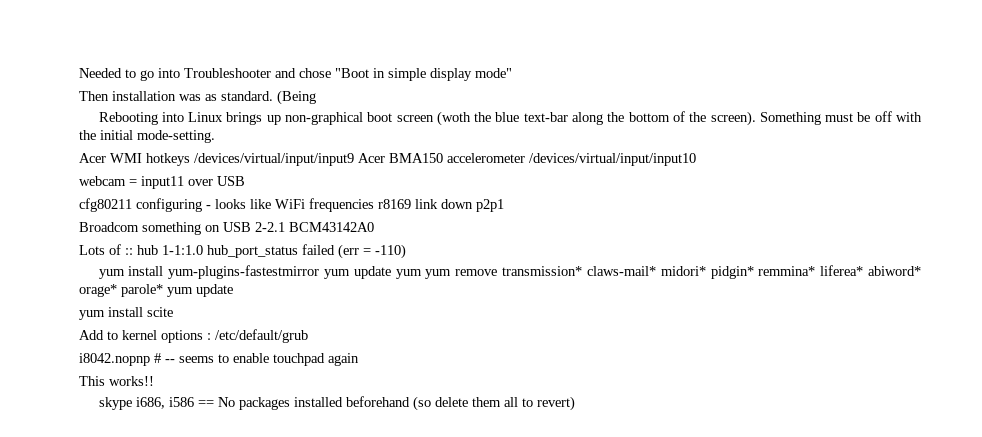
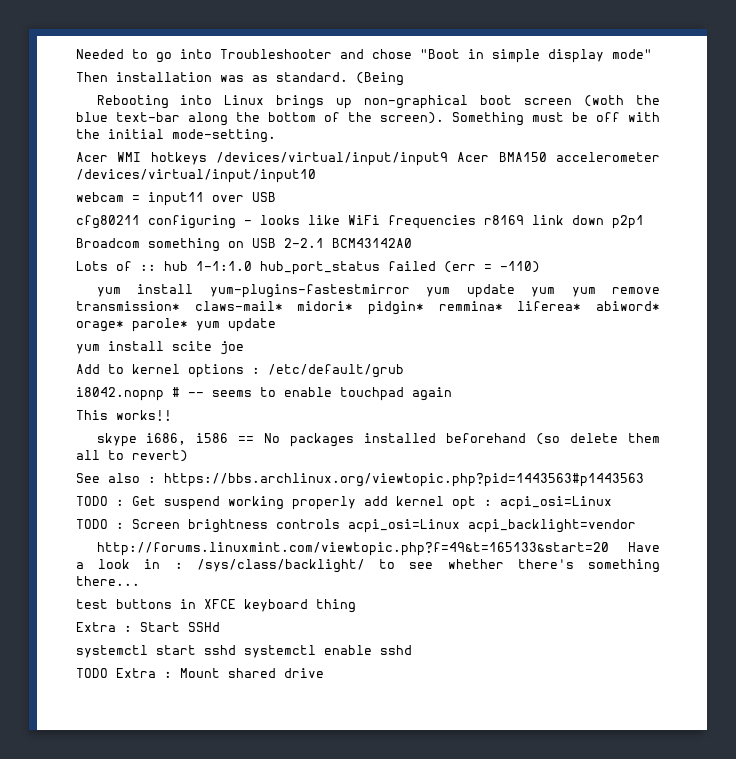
(173, 312) none -> [220,341,244,355] joe
(575, 403) none -> [76,473,644,487] [76,496,612,510] [76,519,636,533] [96,542,660,556] [76,559,660,573] [76,576,140,586] [76,599,356,613] [76,622,220,632] [76,645,412,658] [76,668,324,678] // See also : https://bbs.archlinux.org/viewtopic.php?pid=1443563#p1443563 // TODO : Get suspend working properly add kernel opt : acpi_osi=Linux // TODO : Screen brightness controls acpi_osi=Linux acpi_backlight=vendor // http://forums.linuxmint.com/viewtopic.php?f=49&t=165133&start=20 Have a look in : /sys/class/backlight/ to see whether there's something there... // test buttons in XFCE keyboard thing // Extra : Start SSHd // systemctl start sshd systemctl enable sshd // TODO Extra : Mount shared drive

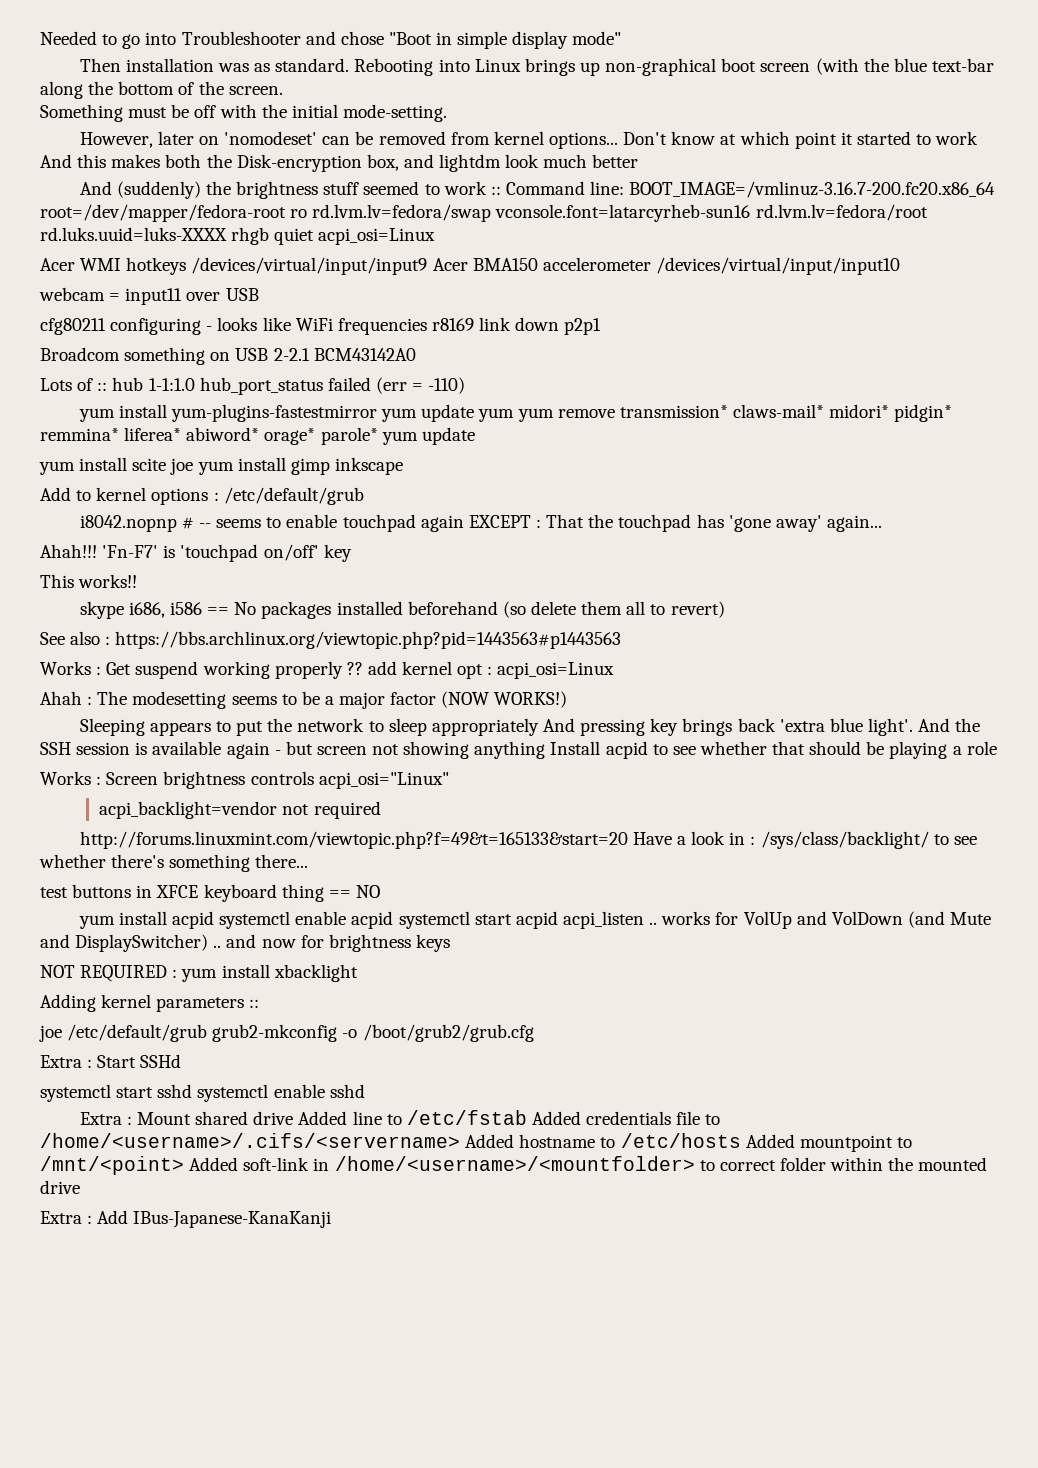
[356,72,404,86] (Being // -> (350, 65) none
[584,95,625,107] (woth -> [815,58,859,75] (with
[380,112,444,124] screen). -> [228,86,283,95] screen. //
(276, 136) none -> [79,131,979,149] [40,154,639,172] [79,181,996,199] [40,204,928,222] [40,227,436,245] // However, later on 'nomodeset' can be removed from kernel options... Don't know at which point it started to work And this makes both the Disk-encryption box, and lightdm look much better // And (suddenly) the brightness stuff seemed to work :: Command line: BOOT_IMAGE=/vmlinuz-3.16.7-200.fc20.x86_64 root=/dev/mapper/fedora-root ro rd.lvm.lv=fedora/swap vconsole.font=latarcyrheb-sun16 rd.lvm.lv=fedora/root rd.luks.uuid=luks-XXXX rhgb quiet acpi_osi=Linux
(244, 348) none -> [197,457,403,475] yum install gimp inkscape
(452, 394) none -> [468,514,882,532] [40,544,352,562] EXCEPT : That the touchpad has 'gone away' again... // Ahah!!! 'Fn-F7' is 'touchpad on/off' key
[76,496,108,506] TODO -> [40,661,91,675] Works
(356, 503) none -> [346,662,363,675] ??
[76,519,108,529] TODO -> [40,691,568,709] [79,718,981,736] [40,741,997,759] [40,771,91,785] Ahah : The modesetting seems to be a major factor (NOW WORKS!) // Sleeping appears to put the network to sleep appropriately And pressing key brings back 'extra blue light'. And the SSH session is available again - but screen not showing anything Install acpid to see whether that should be playing a role // Works
[348,519,460,533] acpi_osi=Linux -> [318,772,449,789] acpi_osi="Linux" //
(636, 526) none -> [282,801,381,819] not required
(356, 606) none -> [328,885,380,898] [78,911,992,929] [40,934,450,952] [40,964,358,982] [40,994,260,1012] [39,1024,534,1042] == NO // yum install acpid systemctl enable acpid systemctl start acpid acpi_listen .. works for VolUp and VolDown (and Mute and DisplaySwitcher) .. and now for brightness keys // NOT REQUIRED : yum install xbacklight // Adding kernel parameters :: // joe /etc/default/grub grub2-mkconfig -o /boot/grub2/grub.cfg
[76,668,108,678] TODO -> (365, 1091) none
(324, 673) none -> [298,1110,721,1125] [40,1133,912,1152] [40,1156,988,1175] [40,1180,80,1194] [40,1210,332,1228] Added line to /etc/fstab Added credentials file to /home/<username>/.cifs/<servername> Added hostname to /etc/hosts Added mountpoint to /mnt/<point> Added soft-link in /home/<username>/<mountfolder> to correct folder within the mounted drive // Extra : Add IBus-Japanese-KanaKanji

